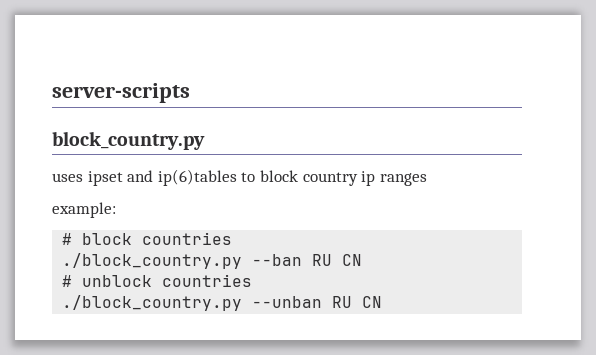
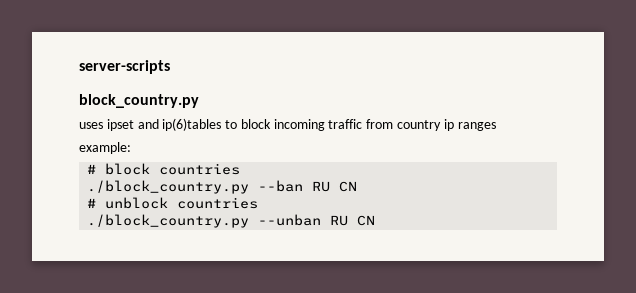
(298, 176) none -> [273,119,394,131] incoming traffic from

